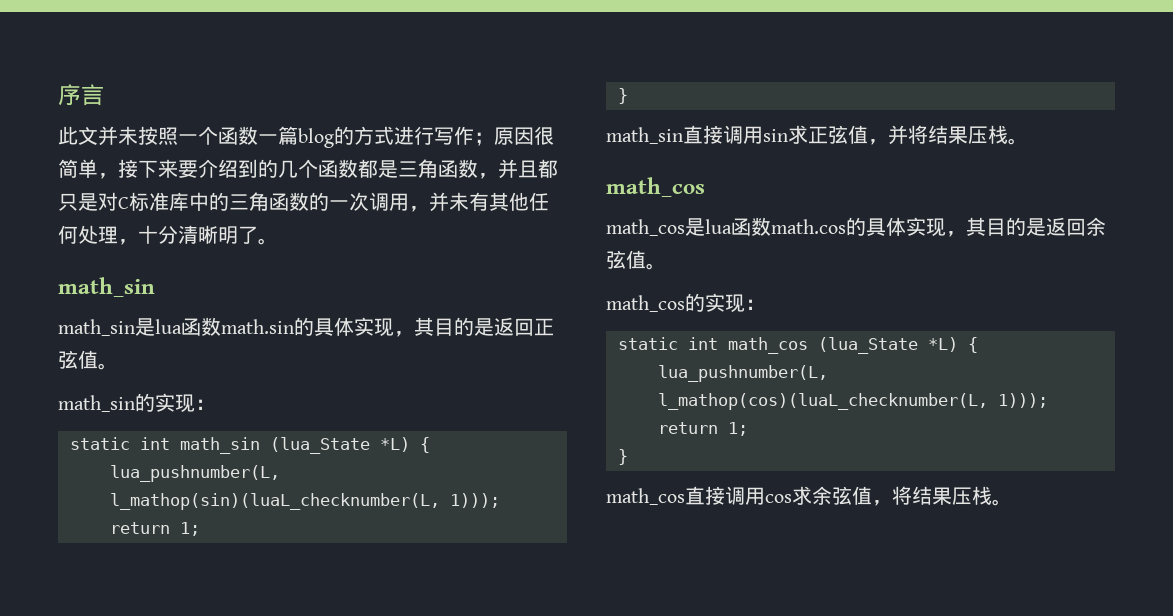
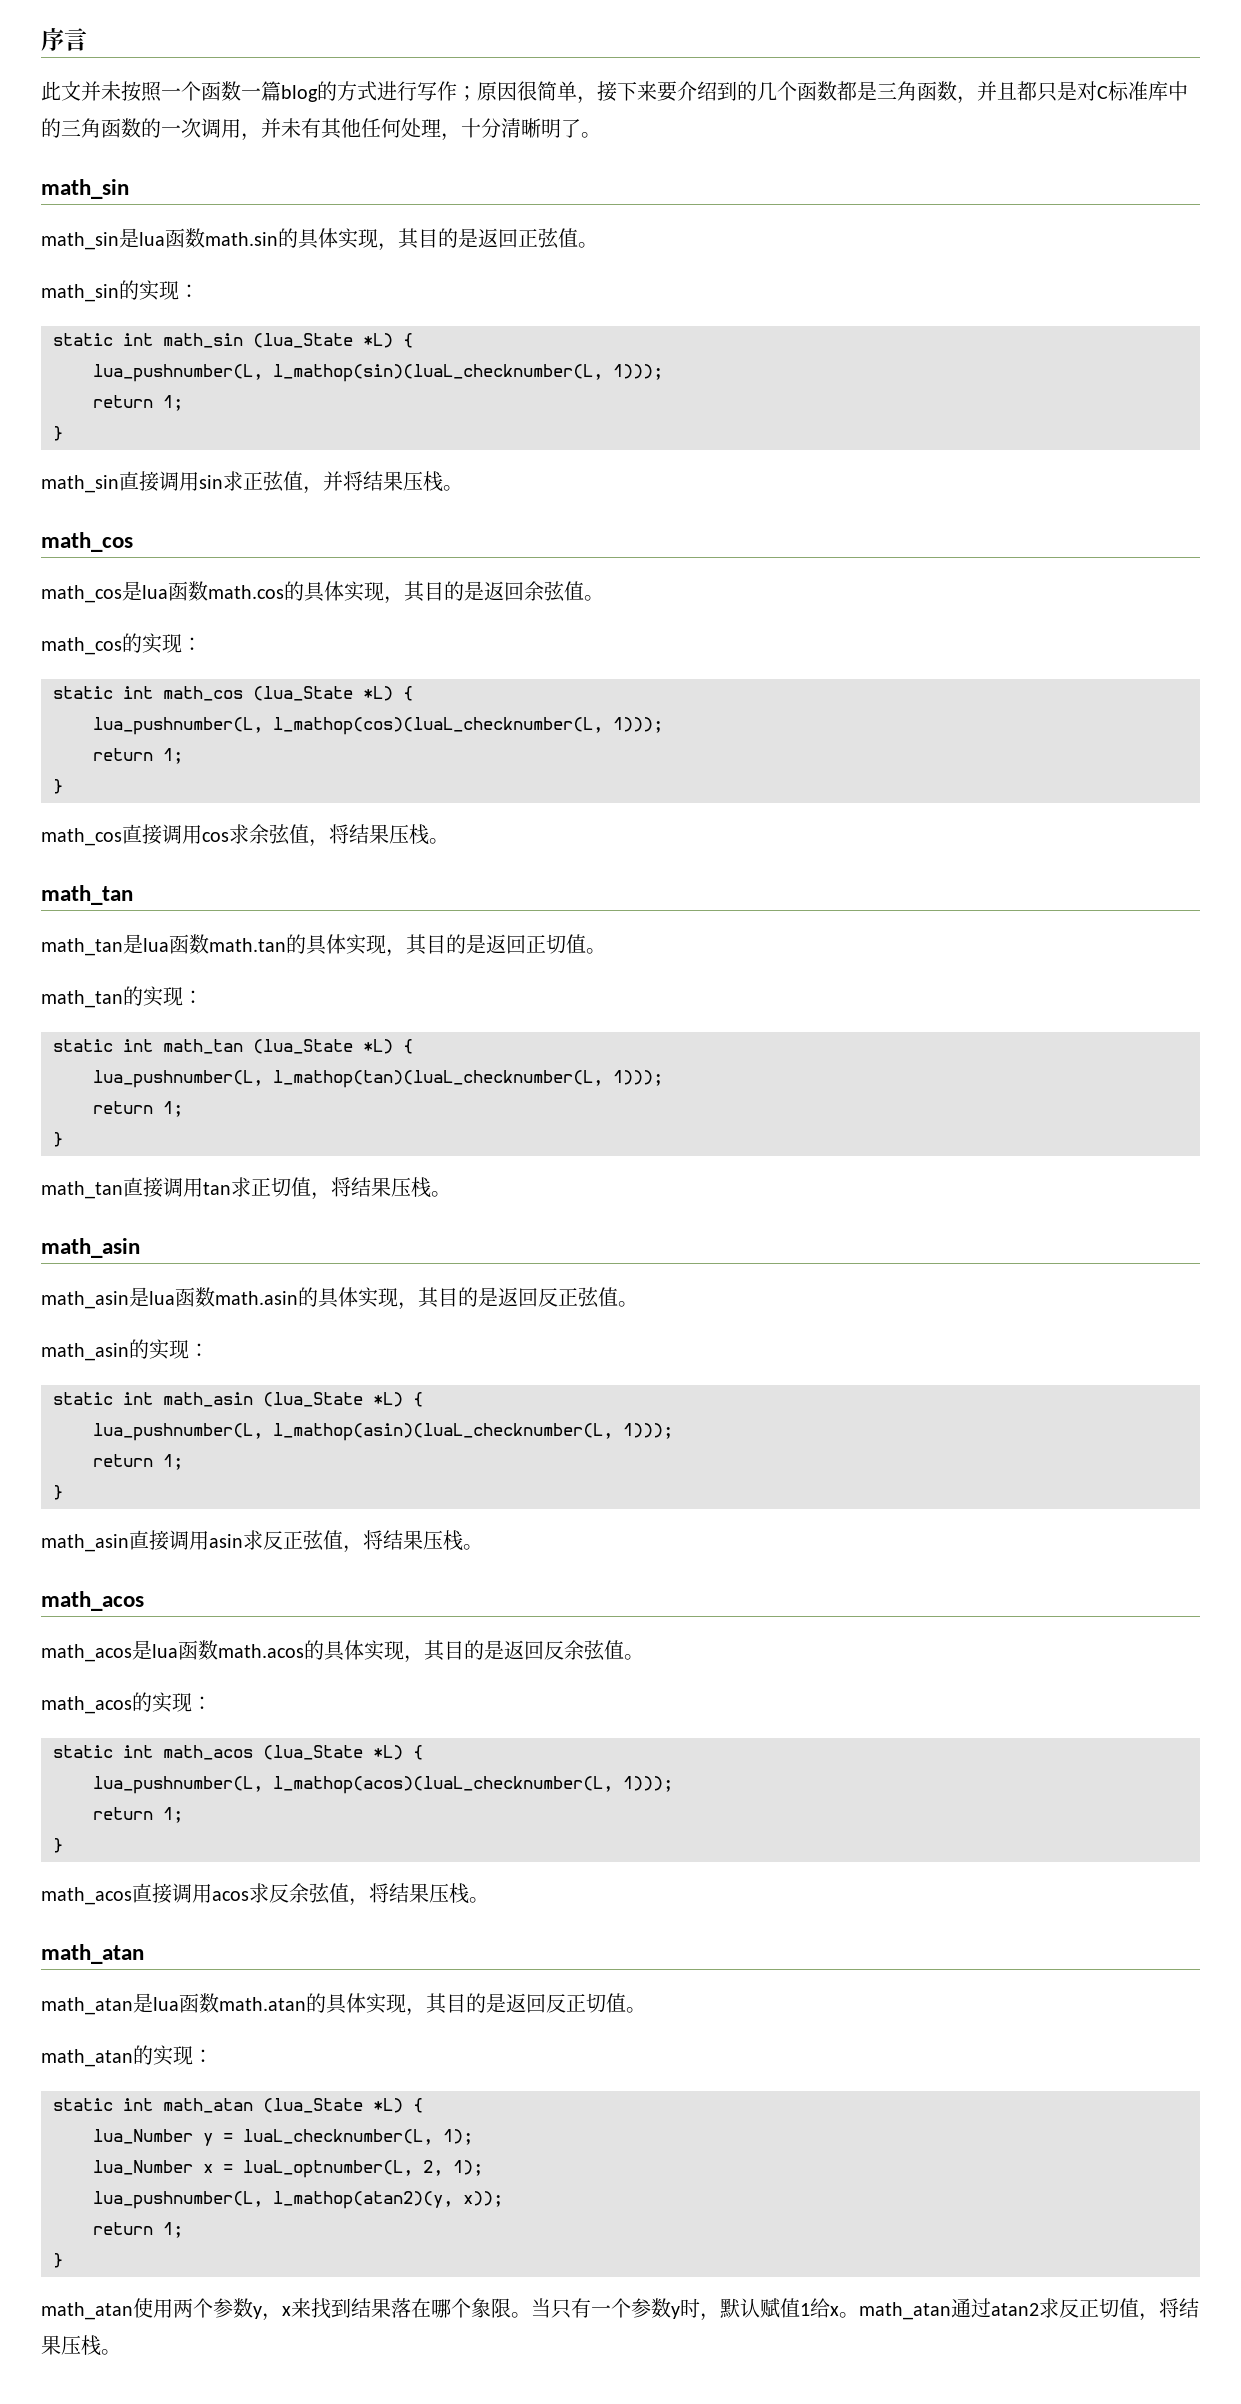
(1012, 502) none -> [41,885,133,905] [41,934,606,957] [41,986,203,1008] [53,1039,413,1054] [93,1070,663,1088] [93,1101,183,1117] [53,1132,63,1147] [41,1177,451,1200] [41,1238,140,1258] [41,1287,638,1310] [41,1339,209,1361] [53,1392,423,1407] [93,1423,673,1441] [93,1454,183,1470] [53,1485,63,1500] [41,1530,483,1553] [41,1591,144,1611] [41,1640,644,1663] [41,1692,212,1714] [53,1745,423,1760] [93,1776,673,1794] [93,1807,183,1823] [53,1838,63,1853] [41,1883,489,1906] [41,1944,144,1964] [41,1993,646,2016] [41,2045,213,2067] [53,2098,423,2113] [93,2129,473,2146] [93,2160,483,2178] [93,2191,503,2209] [93,2222,183,2238] [53,2253,63,2268] [41,2298,1199,2321] [41,2335,121,2356] // math_tan // math_tan是lua函数math.tan的具体实现，其目的是返回正切值。 // math_tan的实现： // static int math_tan (lua_State *L) { // lua_pushnumber(L, l_mathop(tan)(luaL_checknumber(L, 1))); // return 1; // } // math_tan直接调用tan求正切值，将结果压栈。 // math_asin // math_asin是lua函数math.asin的具体实现，其目的是返回反正弦值。 // math_asin的实现： // static int math_asin (lua_State *L) { // lua_pushnumber(L, l_mathop(asin)(luaL_checknumber(L, 1))); // return 1; // } // math_asin直接调用asin求反正弦值，将结果压栈。 // math_acos // math_acos是lua函数math.acos的具体实现，其目的是返回反余弦值。 // math_acos的实现： // static int math_acos (lua_State *L) { // lua_pushnumber(L, l_mathop(acos)(luaL_checknumber(L, 1))); // return 1; // } // math_acos直接调用acos求反余弦值，将结果压栈。 // math_atan // math_atan是lua函数math.atan的具体实现，其目的是返回反正切值。 // math_atan的实现： // static int math_atan (lua_State *L) { // lua_Number y = luaL_checknumber(L, 1); // lua_Number x = luaL_optnumber(L, 2, 1); // lua_pushnumber(L, l_mathop(atan2)(y, x)); // return 1; // } // math_atan使用两个参数y，x来找到结果落在哪个象限。当只有一个参数y时，默认赋值1给x。math_atan通过atan2求反正切值，将结果压栈。

